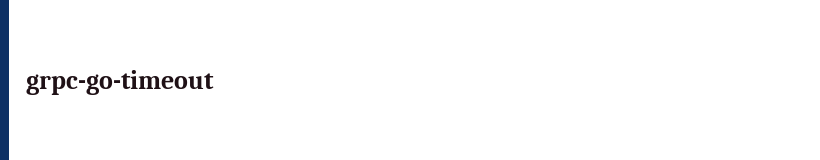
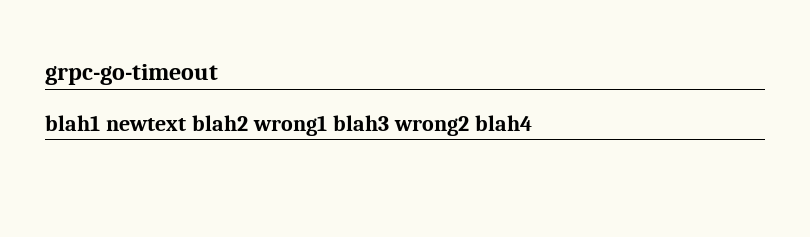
(214, 82) none -> [45,115,532,136] // blah1 newtext blah2 wrong1 blah3 wrong2 blah4

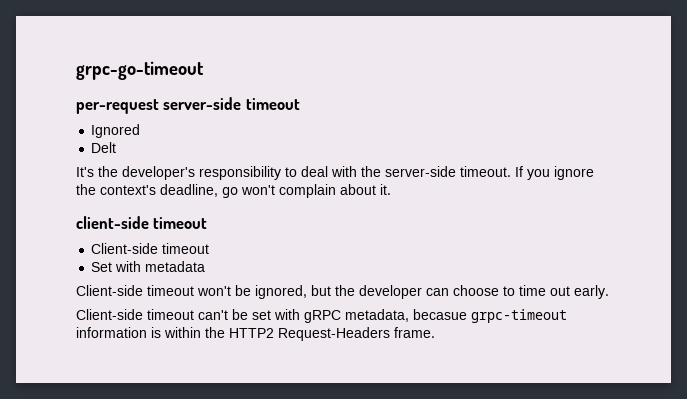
[45,115,532,136] blah1 newtext blah2 wrong1 blah3 wrong2 blah4 -> [76,97,300,114] [91,124,141,138] [91,142,117,153] [76,166,594,180] [76,184,391,198] [76,216,208,229] [91,243,210,254] [91,261,206,272] [76,285,609,299] [76,309,567,323] [76,327,435,341] per-request server-side timeout // Ignored // Delt // It's the developer's responsibility to deal with the server-side timeout. If you ignore the context's deadline, go won't complain about it. // client-side timeout // Client-side timeout // Set with metadata // Client-side timeout won't be ignored, but the developer can choose to time out early. // Client-side timeout can't be set with gRPC metadata, becasue grpc-timeout information is within the HTTP2 Request-Headers frame.

